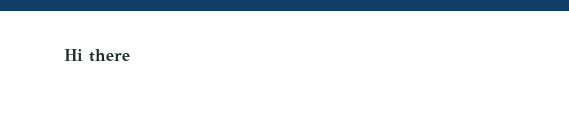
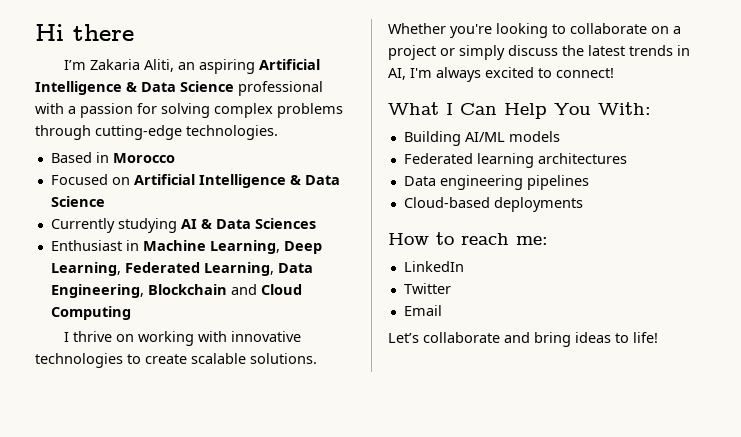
(130, 55) none -> [63,59,320,74] [35,81,323,96] [35,103,343,118] [35,125,278,140] [50,152,175,163] [50,174,340,188] [50,196,105,207] [50,218,316,233] [50,240,322,254] [50,262,313,276] [50,284,302,298] [50,306,131,320] [63,331,301,346] [35,353,317,368] [388,23,681,38] [388,45,690,60] [388,67,614,82] [388,102,651,119] [403,131,560,146] [403,153,627,168] [403,175,589,190] [403,197,583,212] [388,232,548,245] [403,261,464,272] [403,283,451,294] [403,305,442,316] [388,332,658,347] // I’m Zakaria Aliti, an aspiring Artificial Intelligence & Data Science professional with a passion for solving complex problems through cutting-edge technologies. // Based in Morocco // Focused on Artificial Intelligence & Data Science // Currently studying AI & Data Sciences // Enthusiast in Machine Learning, Deep Learning, Federated Learning, Data Engineering, Blockchain and Cloud Computing // I thrive on working with innovative technologies to create scalable solutions. Whether you're looking to collaborate on a project or simply discuss the latest trends in AI, I'm always excited to connect! // What I Can Help You With: // Building AI/ML models // Federated learning architectures // Data engineering pipelines // Cloud-based deployments // How to reach me: // LinkedIn // Twitter // Email // Let’s collaborate and bring ideas to life!

